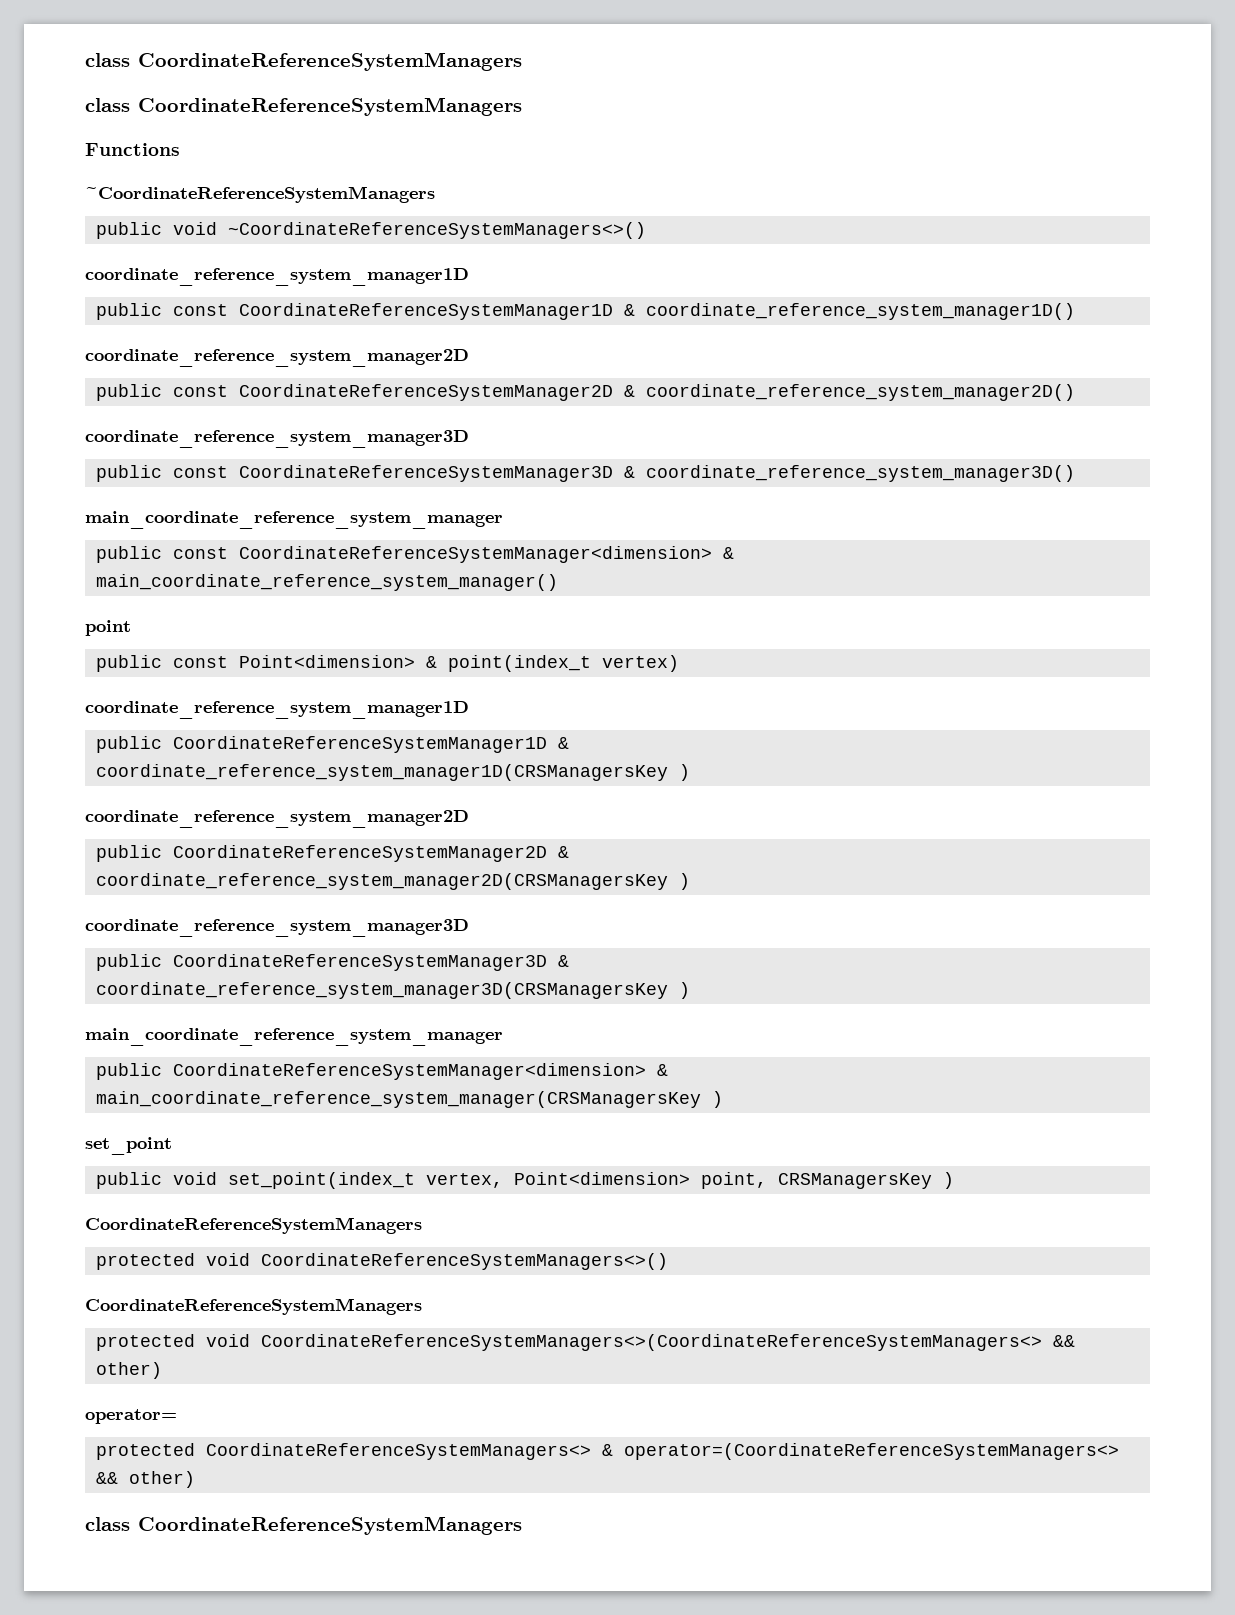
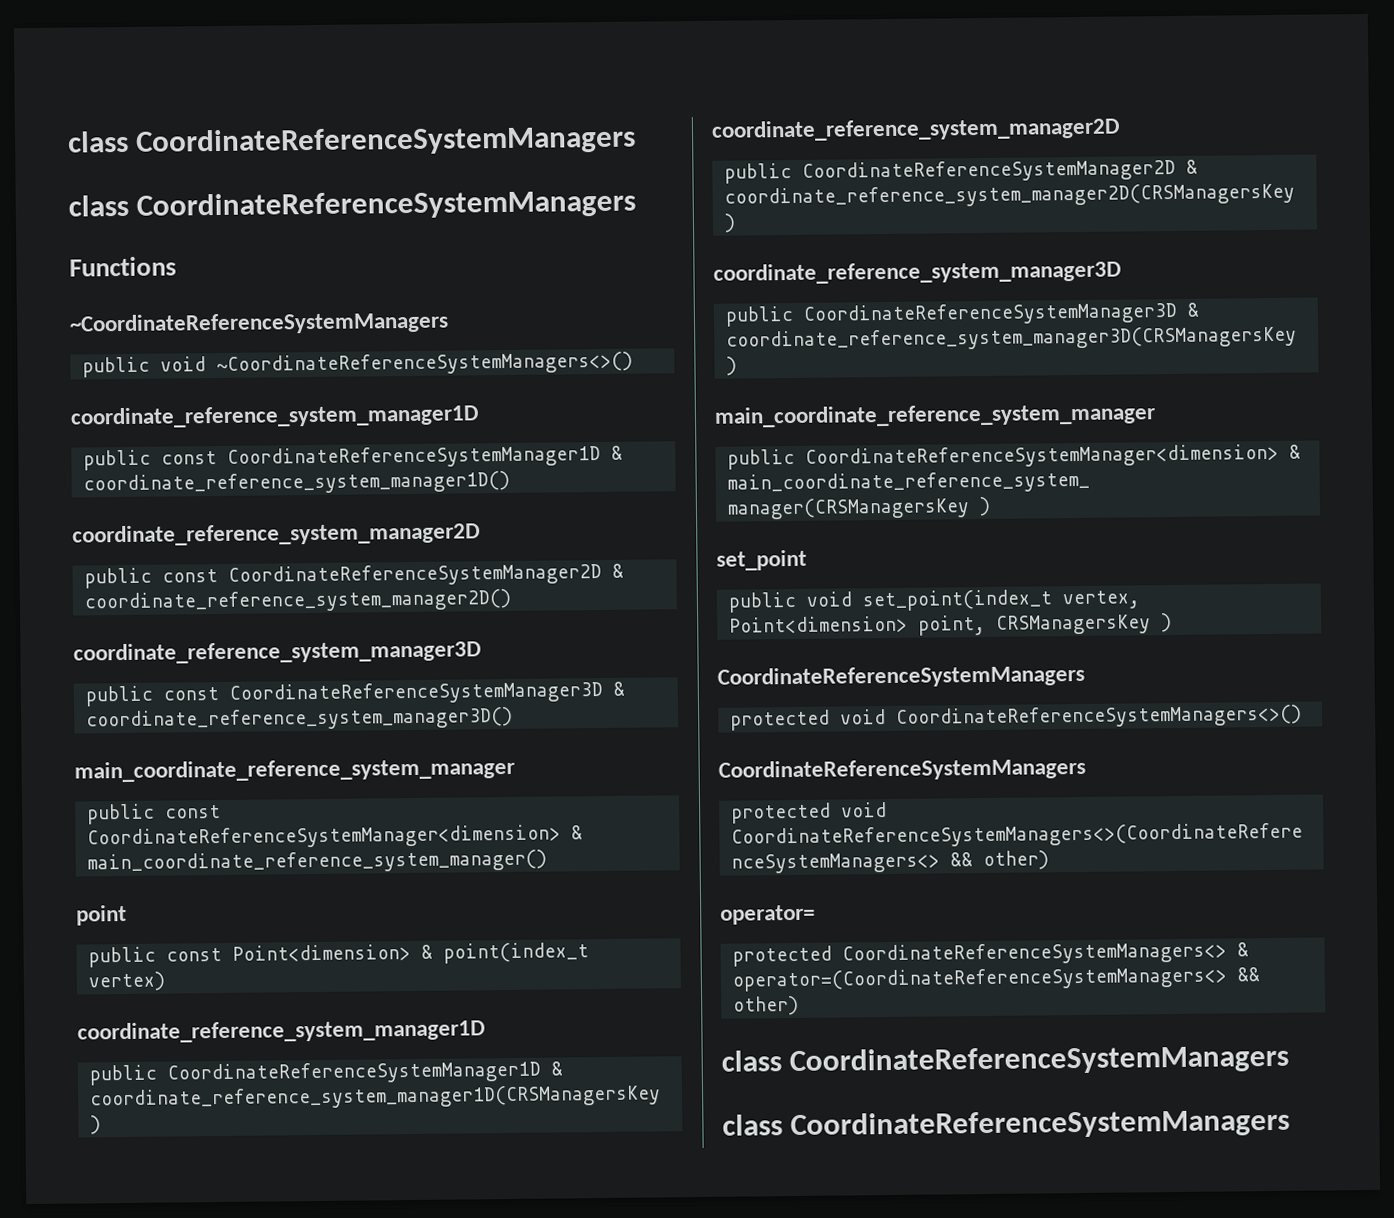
(522, 1525) none -> [722,1108,1291,1141] // class CoordinateReferenceSystemManagers

